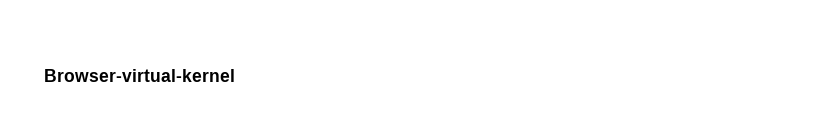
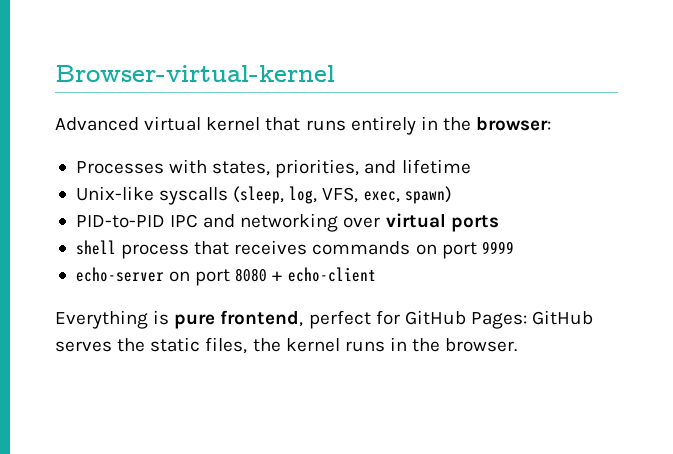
(235, 75) none -> [55,116,552,135] [75,159,471,178] [75,186,452,205] [75,213,499,232] [75,240,514,259] [75,267,376,286] [55,310,594,329] [55,337,518,354] // Advanced virtual kernel that runs entirely in the browser: // Processes with states, priorities, and lifetime // Unix-like syscalls (sleep, log, VFS, exec, spawn) // PID-to-PID IPC and networking over virtual ports // shell process that receives commands on port 9999 // echo-server on port 8080 + echo-client // Everything is pure frontend, perfect for GitHub Pages: GitHub serves the static files, the kernel runs in the browser.

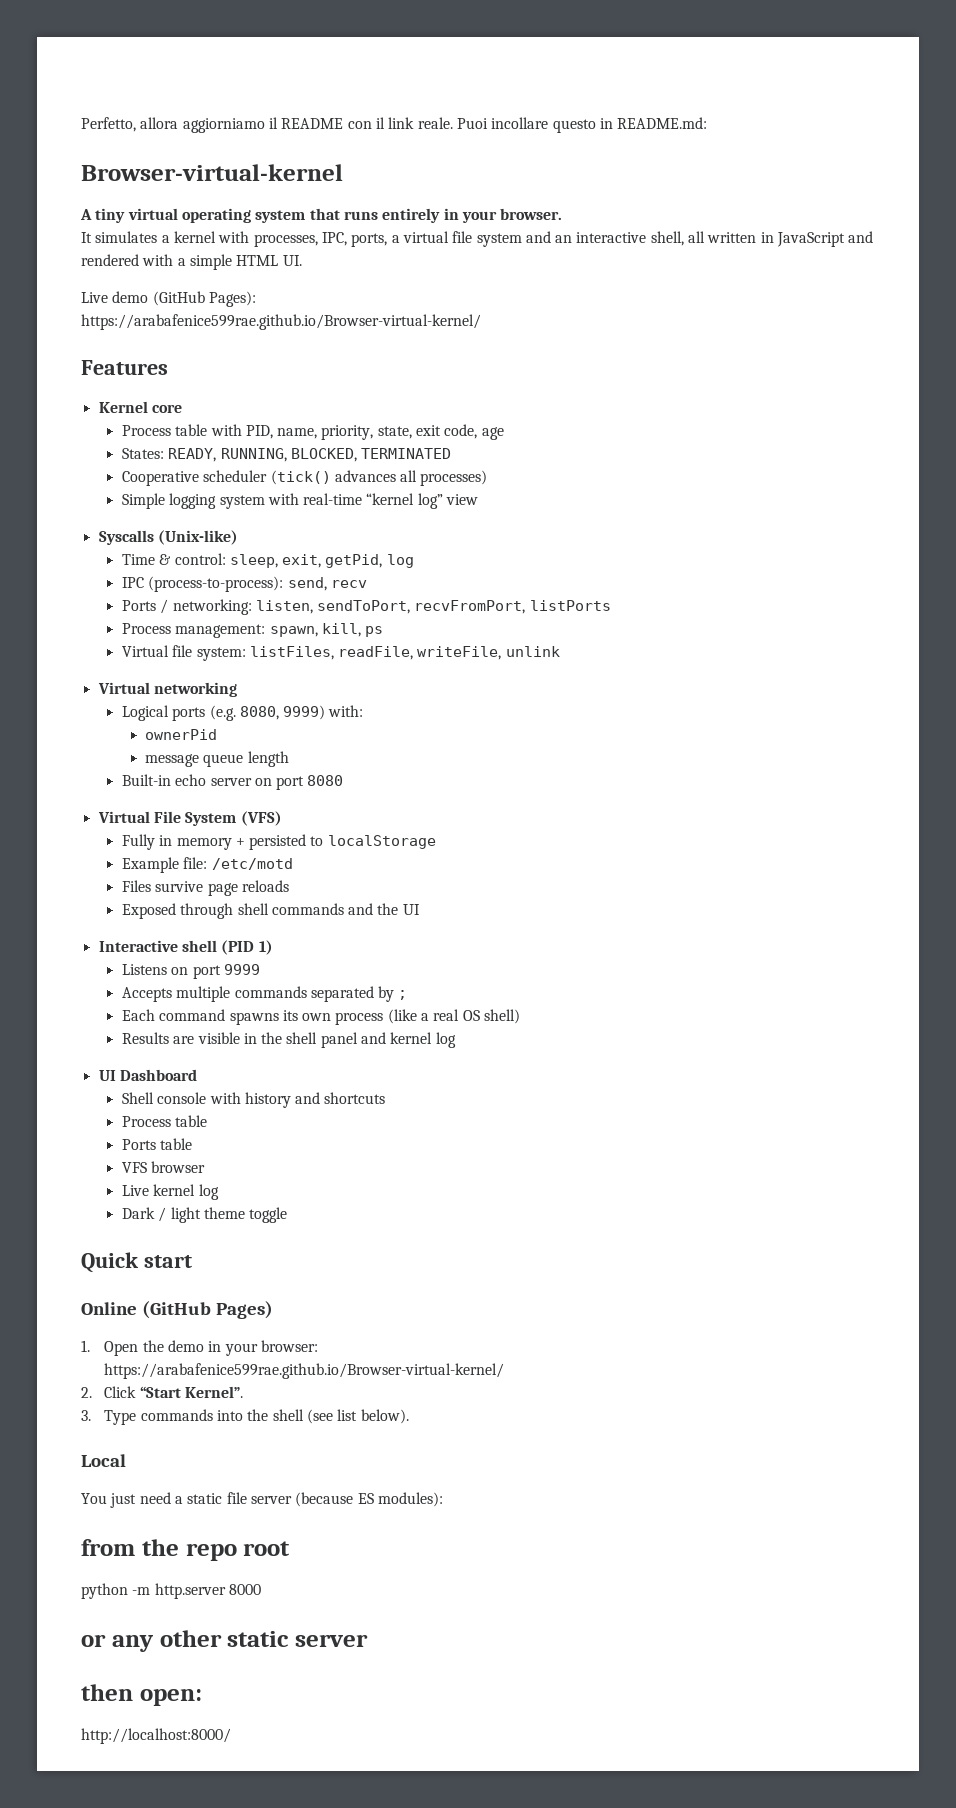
[55,65,335,82] [55,116,552,135] [75,159,471,178] [75,186,452,205] [75,213,499,232] [75,240,514,259] [75,267,376,286] [55,310,594,329] [55,337,518,354] Browser-virtual-kernel // Advanced virtual kernel that runs entirely in the browser: // Processes with states, priorities, and lifetime // Unix-like syscalls (sleep, log, VFS, exec, spawn) // PID-to-PID IPC and networking over virtual ports // shell process that receives commands on port 9999 // echo-server on port 8080 + echo-client // Everything is pure frontend, perfect for GitHub Pages: GitHub serves the static files, the kernel runs in the browser. -> [81,117,708,133] [81,164,343,181] [80,208,563,223] [81,231,874,247] [81,254,302,270] [81,291,256,307] [81,314,481,330] [81,360,168,375] [98,401,182,413] [121,424,504,440] [121,448,452,462] [121,470,488,486] [121,493,479,509] [98,530,238,545] [121,553,414,568] [121,576,367,592] [121,599,611,615] [121,623,384,638] [121,645,560,661] [97,682,237,697] [121,705,364,721] [145,729,218,740] [145,751,289,767] [121,774,344,790] [97,811,282,826] [121,834,436,850] [121,857,293,873] [121,880,289,896] [121,903,420,919] [98,940,273,955] [121,964,260,979] [121,986,408,1002] [121,1009,521,1025] [121,1032,456,1048] [98,1069,197,1081] [121,1092,386,1108] [121,1115,208,1127] [121,1138,193,1150] [121,1161,206,1173] [121,1184,219,1200] [121,1207,288,1223] [81,1252,192,1273] [81,1301,273,1319] [81,1340,318,1356] [104,1363,505,1379] [81,1386,243,1398] [81,1409,409,1425] [81,1454,126,1467] [81,1492,443,1508] [81,1539,291,1561] [81,1583,261,1599] [81,1630,368,1652] [81,1684,202,1706] [81,1728,231,1744] Perfetto, allora aggiorniamo il README con il link reale. Puoi incollare questo in README.md: // Browser-virtual-kernel // A tiny virtual operating system that runs entirely in your browser. // It simulates a kernel with processes, IPC, ports, a virtual file system and an interactive shell, all written in JavaScript and rendered with a simple HTML UI. // Live demo (GitHub Pages): // https://arabafenice599rae.github.io/Browser-virtual-kernel/ // Features // Kernel core // Process table with PID, name, priority, state, exit code, age // States: READY, RUNNING, BLOCKED, TERMINATED // Cooperative scheduler (tick() advances all processes) // Simple logging system with real-time “kernel log” view // Syscalls (Unix-like) // Time & control: sleep, exit, getPid, log // IPC (process-to-process): send, recv // Ports / networking: listen, sendToPort, recvFromPort, listPorts // Process management: spawn, kill, ps // Virtual file system: listFiles, readFile, writeFile, unlink // Virtual networking // Logical ports (e.g. 8080, 9999) with: // ownerPid // message queue length // Built-in echo server on port 8080 // Virtual File System (VFS) // Fully in memory + persisted to localStorage // Example file: /etc/motd // Files survive page reloads // Exposed through shell commands and the UI // Interactive shell (PID 1) // Listens on port 9999 // Accepts multiple commands separated by ; // Each command spawns its own process (like a real OS shell) // Results are visible in the shell panel and kernel log // UI Dashboard // Shell console with history and shortcuts // Process table // Ports table // VFS browser // Live kernel log // Dark / light theme toggle // Quick start // Online (GitHub Pages) // 1. Open the demo in your browser: // https://arabafenice599rae.github.io/Browser-virtual-kernel/ // 2. Click “Start Kernel”. // 3. Type commands into the shell (see list below). // Local // You just need a static file server (because ES modules): // from the repo root // python -m http.server 8000 // or any other static server // then open: // http://localhost:8000/

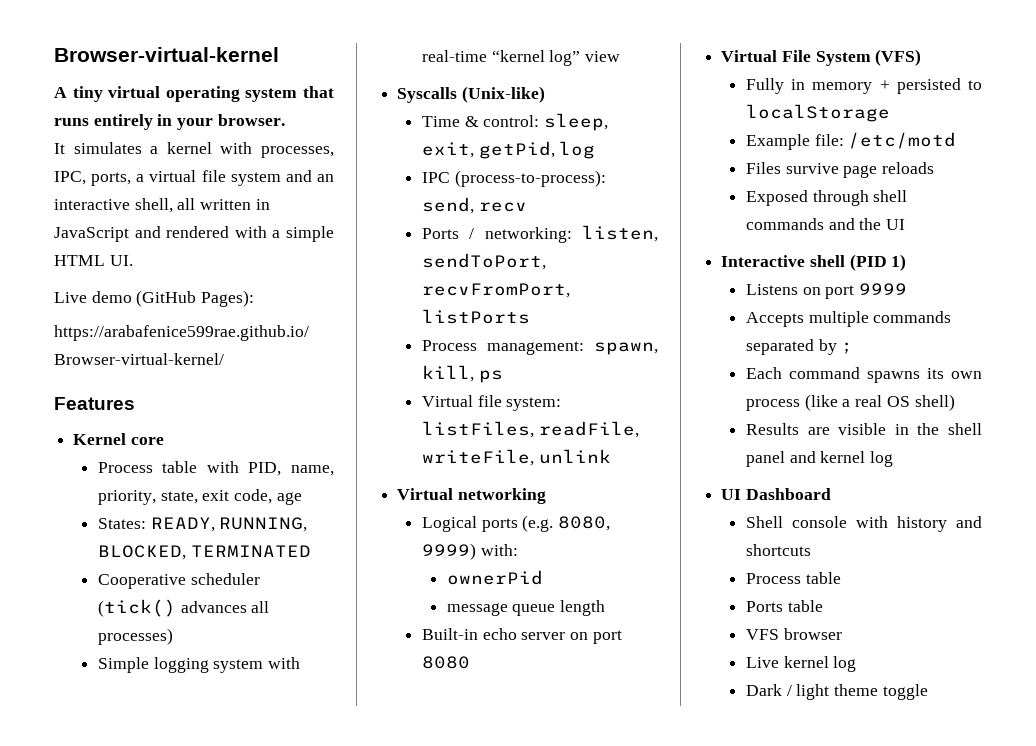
[81,117,708,133] Perfetto, allora aggiorniamo il README con il link reale. Puoi incollare questo in README.md: // -> (54, 54) none
[81,1252,192,1273] [81,1301,273,1319] [81,1340,318,1356] [104,1363,505,1379] [81,1386,243,1398] [81,1409,409,1425] [81,1454,126,1467] [81,1492,443,1508] [81,1539,291,1561] [81,1583,261,1599] [81,1630,368,1652] [81,1684,202,1706] [81,1728,231,1744] // Quick start // Online (GitHub Pages) // 1. Open the demo in your browser: // https://arabafenice599rae.github.io/Browser-virtual-kernel/ // 2. Click “Start Kernel”. // 3. Type commands into the shell (see list below). // Local // You just need a static file server (because ES modules): // from the repo root // python -m http.server 8000 // or any other static server // then open: // http://localhost:8000/ -> (928, 692) none

